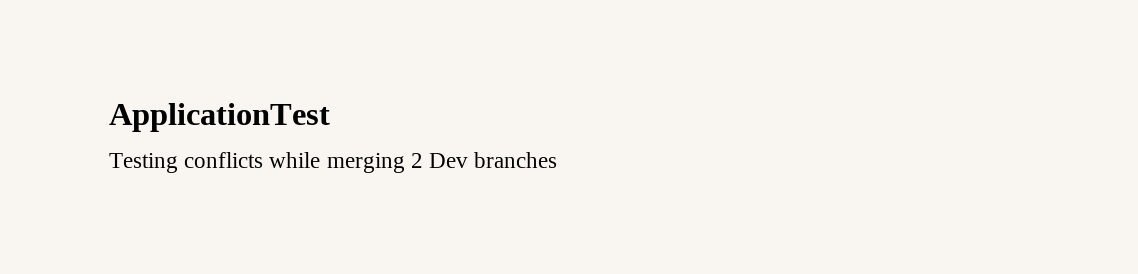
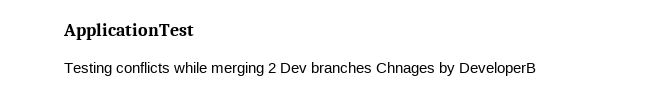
(558, 160) none -> [376,62,537,76] Chnages by DeveloperB

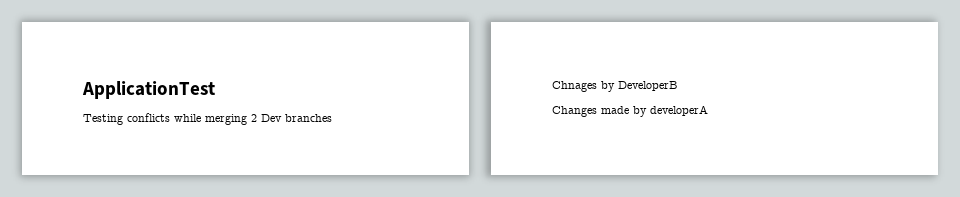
(373, 67) none -> (332, 118) //
(537, 69) none -> [552,105,708,117] // Changes made by developerA

